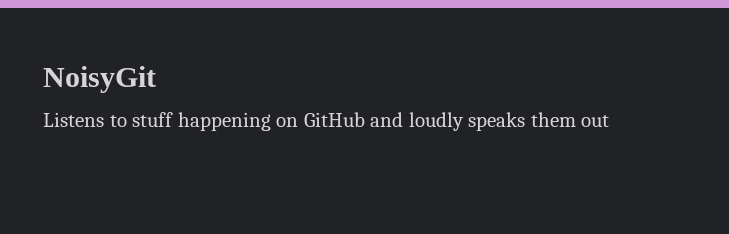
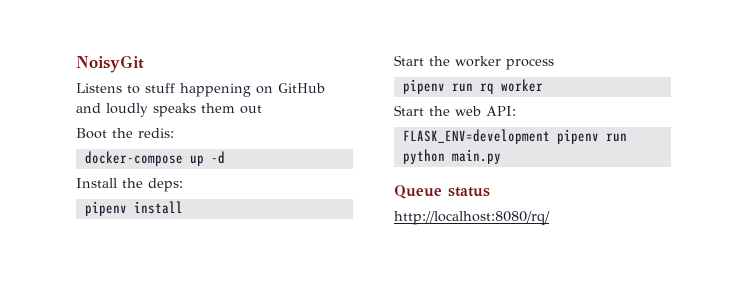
(610, 121) none -> [76,128,174,139] [84,151,225,166] [76,178,183,192] [84,201,183,216] [394,55,554,70] [402,79,543,94] [394,105,516,116] [402,129,627,144] [402,149,501,164] [394,185,490,199] [394,211,550,225] // Boot the redis: // docker-compose up -d // Install the deps: // pipenv install // Start the worker process // pipenv run rq worker // Start the web API: // FLASK_ENV=development pipenv run python main.py // Queue status // http://localhost:8080/rq/

